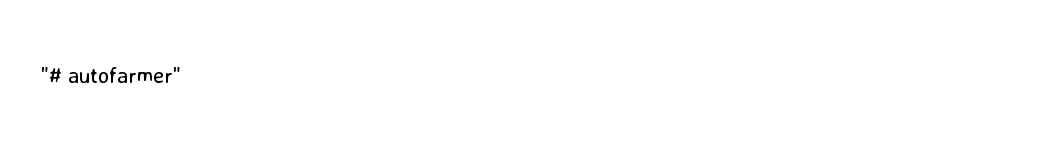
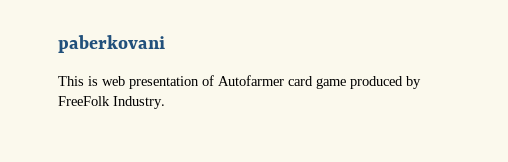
[41,67,181,83] "# autofarmer" -> [58,35,165,53] [58,75,421,89] [58,96,165,109] paberkovani // This is web presentation of Autofarmer card game produced by FreeFolk Industry.

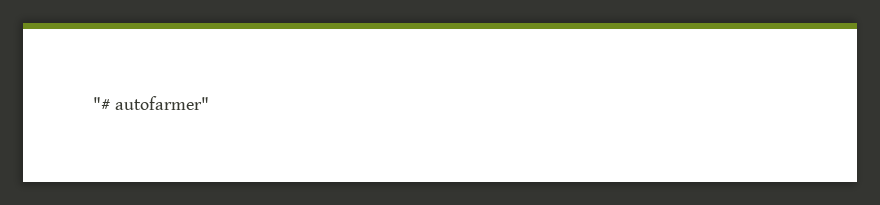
[58,35,165,53] [58,75,421,89] [58,96,165,109] paberkovani // This is web presentation of Autofarmer card game produced by FreeFolk Industry. -> [93,96,209,110] "# autofarmer"

